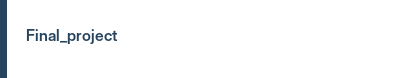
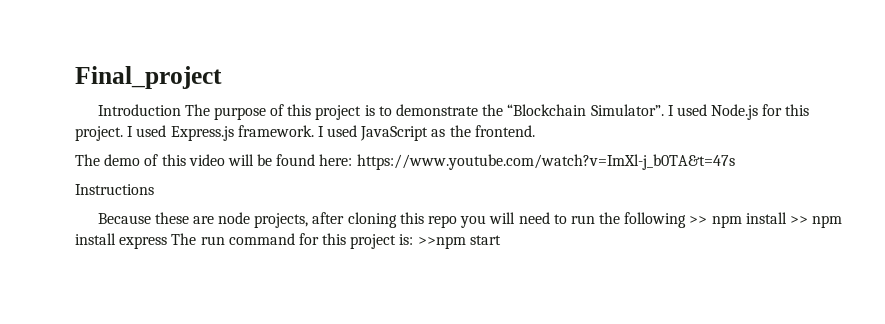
(118, 37) none -> [97,104,810,120] [75,125,535,141] [75,154,735,170] [75,184,154,195] [97,212,843,228] [75,233,501,249] // Introduction The purpose of this project is to demonstrate the “Blockchain Simulator”. I used Node.js for this project. I used Express.js framework. I used JavaScript as the frontend. // The demo of this video will be found here: https://www.youtube.com/watch?v=ImXl-j_b0TA&t=47s // Instructions // Because these are node projects, after cloning this repo you will need to run the following >> npm install >> npm install express The run command for this project is: >>npm start

